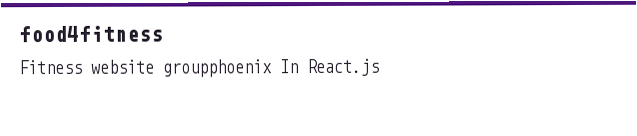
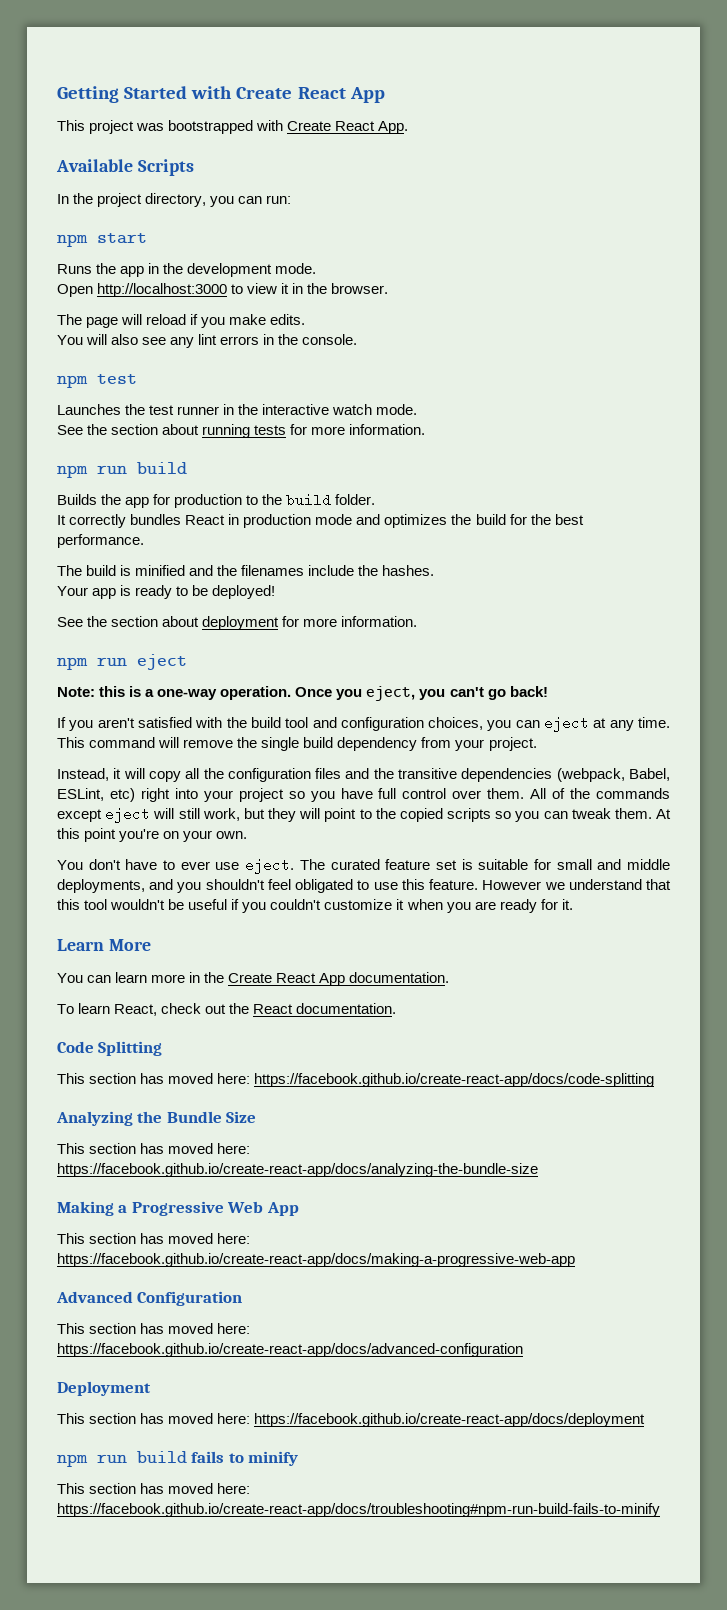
[18,25,163,43] [18,58,380,78] food4fitness // Fitness website groupphoenix In React.js -> [57,86,385,103] [57,120,409,134] [56,159,194,176] [57,193,292,207] [57,233,147,247] [57,263,317,277] [57,283,389,297] [57,314,306,328] [57,334,358,348] [57,374,137,388] [57,404,418,415] [57,424,426,438] [57,462,187,478] [57,493,376,508] [57,514,584,528] [57,534,144,548] [57,565,435,576] [57,585,276,599] [57,616,418,630] [57,654,187,670] [57,686,548,701] [57,716,670,732] [57,737,537,751] [57,768,671,782] [57,788,670,802] [57,807,671,823] [57,828,248,842] [57,858,670,874] [57,879,671,893] [57,899,573,913] [57,939,151,951] [57,972,450,986] [57,1003,397,1016] [57,1041,163,1056] [57,1073,655,1087] [56,1111,257,1126] [57,1143,251,1154] [57,1163,538,1177] [57,1201,299,1216] [57,1233,251,1244] [57,1253,575,1267] [56,1291,243,1306] [57,1323,251,1334] [57,1343,523,1357] [57,1381,151,1396] [57,1413,646,1427] [57,1451,299,1467] [57,1483,251,1494] [57,1503,660,1517] Getting Started with Create React App // This project was bootstrapped with Create React App. // Available Scripts // In the project directory, you can run: // npm start // Runs the app in the development mode. // Open http://localhost:3000 to view it in the browser. // The page will reload if you make edits. // You will also see any lint errors in the console. // npm test // Launches the test runner in the interactive watch mode. // See the section about running tests for more information. // npm run build // Builds the app for production to the build folder. // It correctly bundles React in production mode and optimizes the build for the best performance. // The build is minified and the filenames include the hashes. // Your app is ready to be deployed! // See the section about deployment for more information. // npm run eject // Note: this is a one-way operation. Once you eject, you can't go back! // If you aren't satisfied with the build tool and configuration choices, you can eject at any time. This command will remove the single build dependency from your project. // Instead, it will copy all the configuration files and the transitive dependencies (webpack, Babel, ESLint, etc) right into your project so you have full control over them. All of the commands except eject will still work, but they will point to the copied scripts so you can tweak them. At this point you're on your own. // You don't have to ever use eject. The curated feature set is suitable for small and middle deployments, and you shouldn't feel obligated to use this feature. However we understand that this tool wouldn't be useful if you couldn't customize it when you are ready for it. // Learn More // You can learn more in the Create React App documentation. // To learn React, check out the React documentation. // Code Splitting // This section has moved here: https://facebook.github.io/create-react-app/docs/code-splitting // Analyzing the Bundle Size // This section has moved here: https://facebook.github.io/create-react-app/docs/analyzing-the-bundle-size // Making a Progressive Web App // This section has moved here: https://facebook.github.io/create-react-app/docs/making-a-progressive-web-app // Advanced Configuration // This section has moved here: https://facebook.github.io/create-react-app/docs/advanced-configuration // Deployment // This section has moved here: https://facebook.github.io/create-react-app/docs/deployment // npm run build fails to minify // This section has moved here: https://facebook.github.io/create-react-app/docs/troubleshooting#npm-run-build-fails-to-minify

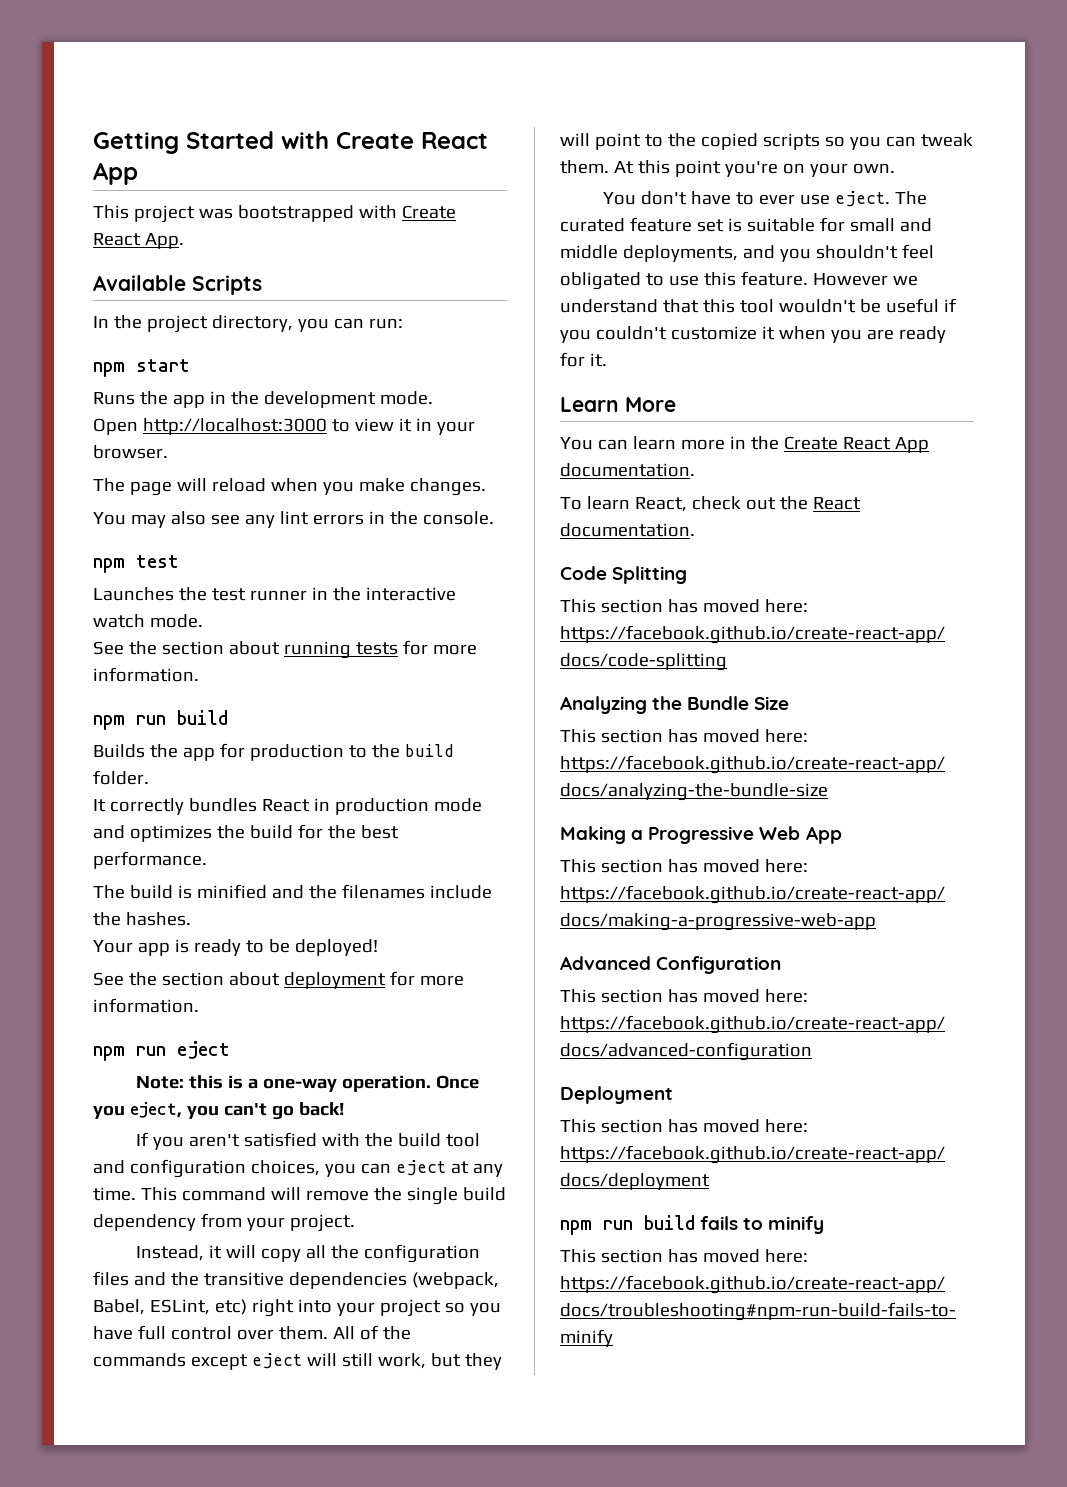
[307,283,328,294] the -> [436,421,475,435] your
[190,314,199,325] if -> [270,478,318,492] when
[270,314,306,325] [57,334,108,345] edits. // You will -> [409,478,486,496] [93,512,166,528] changes. // You may

